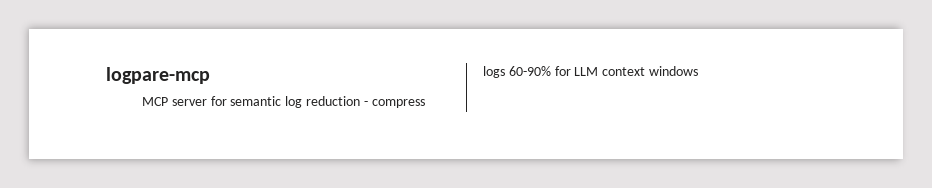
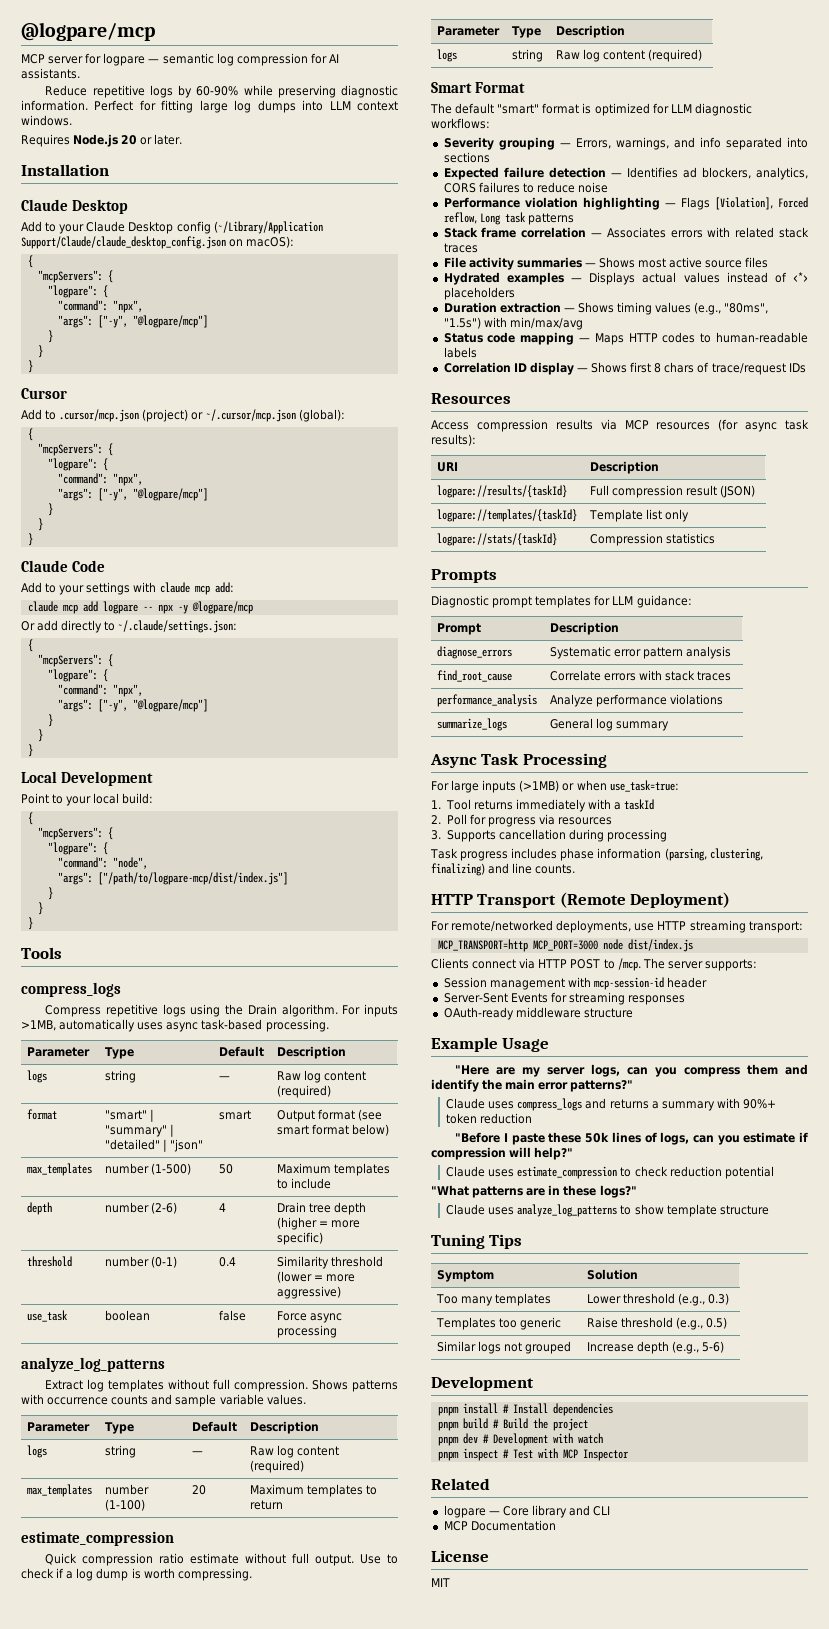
[106,67,210,84] logpare-mcp -> [21,22,155,41] @logpare/mcp
[230,96,425,108] [483,66,698,78] semantic log reduction - compress logs 60-90% for LLM context windows -> [103,53,339,66] [21,68,80,79] [45,85,398,98] [21,100,399,113] [21,115,72,126] [21,134,183,147] [21,164,109,176] [21,199,128,214] [21,221,323,234] [21,236,295,249] [27,255,33,268] [37,270,113,283] [47,285,108,298] [57,300,143,313] [57,315,208,328] [47,330,53,343] [37,345,43,358] [27,360,33,373] [21,388,67,399] [21,409,345,422] [27,428,33,441] [37,443,113,456] [47,458,108,471] [57,473,143,486] [57,488,208,501] [47,503,53,516] [37,518,43,531] [27,533,33,546] [21,560,105,572] [21,582,234,595] [27,601,253,614] [21,620,238,633] [27,639,33,652] [37,654,113,667] [47,669,108,682] [57,684,143,697] [57,699,208,712] [47,714,53,727] [37,729,43,742] [27,744,33,757] [21,771,153,786] [21,793,154,806] [27,812,33,825] [37,827,113,840] [47,842,108,855] [57,857,148,869] [57,872,288,885] [47,887,53,900] [37,902,43,915] [27,917,33,930] [21,947,62,959] [21,982,121,997] [45,1004,399,1017] [21,1019,329,1032] [27,1047,91,1057] [105,1047,135,1059] [219,1046,265,1057] [277,1046,347,1059] [27,1070,48,1083] [105,1070,137,1083] [219,1076,231,1080] [277,1070,367,1083] [277,1085,332,1098] [27,1109,58,1120] [105,1109,155,1122] [105,1124,175,1137] [105,1139,204,1152] [219,1110,252,1120] [277,1109,383,1122] [277,1124,390,1136] [27,1163,93,1176] [105,1163,192,1175] [219,1164,234,1174] [277,1163,391,1176] [277,1178,332,1189] [27,1202,53,1215] [105,1202,178,1214] [219,1203,227,1212] [277,1202,367,1215] [277,1217,361,1230] [277,1232,324,1245] [27,1256,73,1267] [105,1256,178,1268] [219,1257,237,1267] [277,1256,384,1269] [277,1271,356,1283] [277,1286,342,1299] [27,1310,69,1322] [105,1310,151,1321] [219,1310,247,1321] [277,1311,343,1323] [277,1325,338,1338] [21,1357,165,1372] [45,1379,398,1392] [21,1394,306,1407] [27,1422,91,1432] [105,1422,135,1434] [192,1421,238,1432] [250,1421,320,1434] [27,1445,48,1458] [105,1445,137,1458] [192,1451,204,1455] [250,1445,340,1458] [250,1460,305,1473] [27,1484,93,1497] [105,1484,150,1495] [105,1499,146,1511] [192,1485,207,1495] [250,1484,378,1497] [250,1500,284,1510] [21,1531,174,1546] [45,1553,399,1566] [21,1568,252,1581] [437,26,501,36] [512,26,542,38] [556,25,626,38] [437,49,458,62] [512,49,544,62] [556,49,703,62] [431,82,525,93] [430,103,752,116] [431,118,490,129] [443,137,808,150] [443,152,490,163] [443,167,808,180] [443,182,609,193] [443,197,808,210] [443,212,574,225] [443,227,809,238] [443,243,478,253] [443,257,769,270] [443,272,808,285] [443,287,515,300] [443,302,769,315] [443,317,583,330] [443,332,808,345] [443,347,477,358] [443,362,806,375] [431,393,511,404] [431,419,809,432] [431,434,476,446] [437,462,459,472] [590,461,660,474] [437,485,568,498] [590,485,756,498] [437,509,578,522] [589,509,690,522] [437,533,558,546] [590,533,716,546] [431,569,497,583] [431,595,692,608] [437,623,482,635] [550,622,620,635] [437,646,513,659] [550,646,732,659] [437,670,513,682] [550,670,732,681] [437,694,538,707] [550,694,724,707] [437,718,508,731] [550,718,670,731] [430,753,607,768] [431,780,679,793] [431,799,655,812] [431,814,613,827] [431,829,668,842] [430,848,763,861] [431,863,576,876] [431,892,731,908] [431,920,803,933] [437,939,693,952] [431,958,757,971] [443,977,708,990] [443,992,686,1005] [443,1007,633,1020] [431,1037,550,1052] [455,1064,808,1077] [431,1079,634,1092] [446,1098,777,1111] [446,1113,533,1124] [455,1132,809,1145] [431,1147,574,1160] [446,1166,774,1179] [431,1185,637,1198] [446,1204,769,1217] [431,1234,523,1249] [437,1270,495,1282] [587,1269,639,1280] [436,1293,552,1306] [587,1293,730,1306] [436,1317,562,1330] [587,1317,728,1330] [437,1341,572,1354] [587,1341,725,1354] [431,1376,534,1391] [437,1403,613,1416] [437,1418,588,1431] [437,1433,603,1446] [437,1448,629,1461] [431,1478,490,1490] [443,1505,611,1518] [443,1520,556,1531] [431,1550,489,1562] [431,1578,450,1587] logpare — semantic log compression for AI assistants. // Reduce repetitive logs by 60-90% while preserving diagnostic information. Perfect for fitting large log dumps into LLM context windows. // Requires Node.js 20 or later. // Installation // Claude Desktop // Add to your Claude Desktop config (~/Library/Application Support/Claude/claude_desktop_config.json on macOS): // { // "mcpServers": { // "logpare": { // "command": "npx", // "args": ["-y", "@logpare/mcp"] // } // } // } // Cursor // Add to .cursor/mcp.json (project) or ~/.cursor/mcp.json (global): // { // "mcpServers": { // "logpare": { // "command": "npx", // "args": ["-y", "@logpare/mcp"] // } // } // } // Claude Code // Add to your settings with claude mcp add: // claude mcp add logpare -- npx -y @logpare/mcp // Or add directly to ~/.claude/settings.json: // { // "mcpServers": { // "logpare": { // "command": "npx", // "args": ["-y", "@logpare/mcp"] // } // } // } // Local Development // Point to your local build: // { // "mcpServers": { // "logpare": { // "command": "node", // "args": ["/path/to/logpare-mcp/dist/index.js"] // } // } // } // Tools // compress_logs // Compress repetitive logs using the Drain algorithm. For inputs >1MB, automatically uses async task-based processing. // Parameter | Type | Default | Description // logs | string | — | Raw log content (required) // format | "smart" | "summary" | "detailed" | "json" | smart | Output format (see smart format below) // max_templates | number (1-500) | 50 | Maximum templates to include // depth | number (2-6) | 4 | Drain tree depth (higher = more specific) // threshold | number (0-1) | 0.4 | Similarity threshold (lower = more aggressive) // use_task | boolean | false | Force async processing // analyze_log_patterns // Extract log templates without full compression. Shows patterns with occurrence counts and sample variable values. // Parameter | Type | Default | Description // logs | string | — | Raw log content (required) // max_templates | number (1-100) | 20 | Maximum templates to return // estimate_compression // Quick compression ratio estimate without full output. Use to check if a log dump is worth compressing. // Parameter | Type | Description // logs | string | Raw log content (required) // Smart Format // The default "smart" format is optimized for LLM diagnostic workflows: // Severity grouping — Errors, warnings, and info separated into sections // Expected failure detection — Identifies ad blockers, analytics, CORS failures to reduce noise // Performance violation highlighting — Flags [Violation], Forced reflow, Long task patterns // Stack frame correlation — Associates errors with related stack traces // File activity summaries — Shows most active source files // Hydrated examples — Displays actual values instead of <*> placeholders // Duration extraction — Shows timing values (e.g., "80ms", "1.5s") with min/max/avg // Status code mapping — Maps HTTP codes to human-readable labels // Correlation ID display — Shows first 8 chars of trace/request IDs // Resources // Access compression results via MCP resources (for async task results): // URI | Description // logpare://results/{taskId} | Full compression result (JSON) // logpare://templates/{taskId} | Template list only // logpare://stats/{taskId} | Compression statistics // Prompts // Diagnostic prompt templates for LLM guidance: // Prompt | Description // diagnose_errors | Systematic error pattern analysis // find_root_cause | Correlate errors with stack traces // performance_analysis | Analyze performance violations // summarize_logs | General log summary // Async Task Processing // For large inputs (>1MB) or when use_task=true: // 1. Tool returns immediately with a taskId // 2. Poll for progress via resources // 3. Supports cancellation during processing // Task progress includes phase information (parsing, clustering, finalizing) and line counts. // HTTP Transport (Remote Deployment) // For remote/networked deployments, use HTTP streaming transport: // MCP_TRANSPORT=http MCP_PORT=3000 node dist/index.js // Clients connect via HTTP POST to /mcp. The server supports: // Session management with mcp-session-id header // Server-Sent Events for streaming responses // OAuth-ready middleware structure // Example Usage // "Here are my server logs, can you compress them and identify the main error patterns?" // Claude uses compress_logs and returns a summary with 90%+ token reduction // "Before I paste these 50k lines of logs, can you estimate if compression will help?" // Claude uses estimate_compression to check reduction potential // "What patterns are in these logs?" // Claude uses analyze_log_patterns to show template structure // Tuning Tips // Symptom | Solution // Too many templates | Lower threshold (e.g., 0.3) // Templates too generic | Raise threshold (e.g., 0.5) // Similar logs not grouped | Increase depth (e.g., 5-6) // Development // pnpm install # Install dependencies // pnpm build # Build the project // pnpm dev # Development with watch // pnpm inspect # Test with MCP Inspector // Related // logpare — Core library and CLI // MCP Documentation // License // MIT

